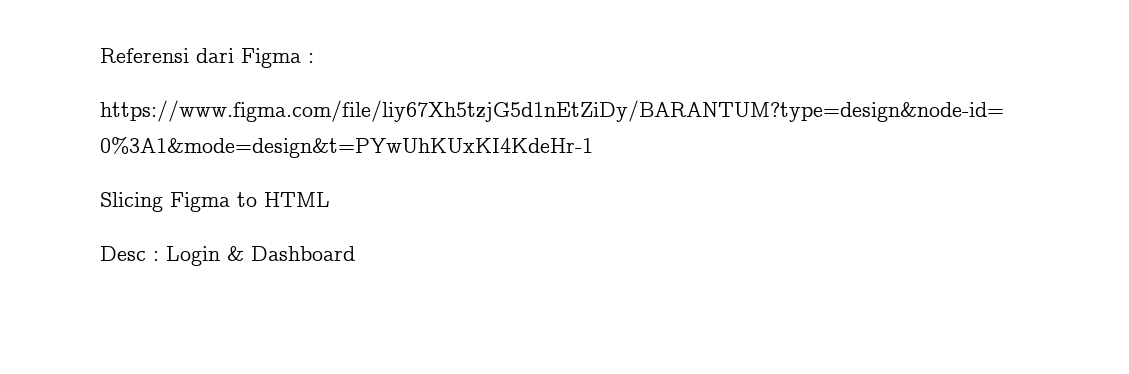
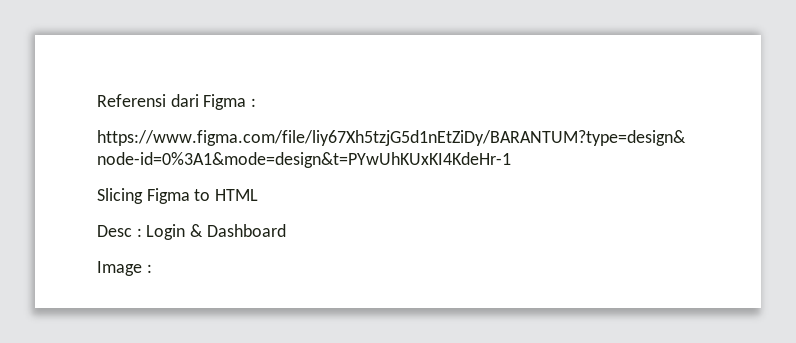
(355, 253) none -> [97,261,152,276] // Image :

